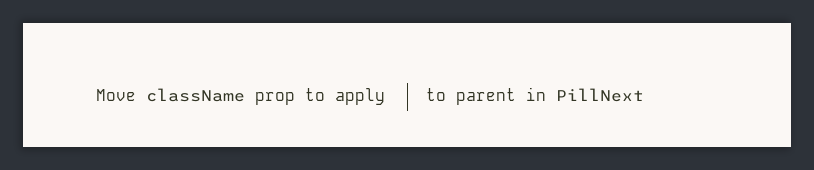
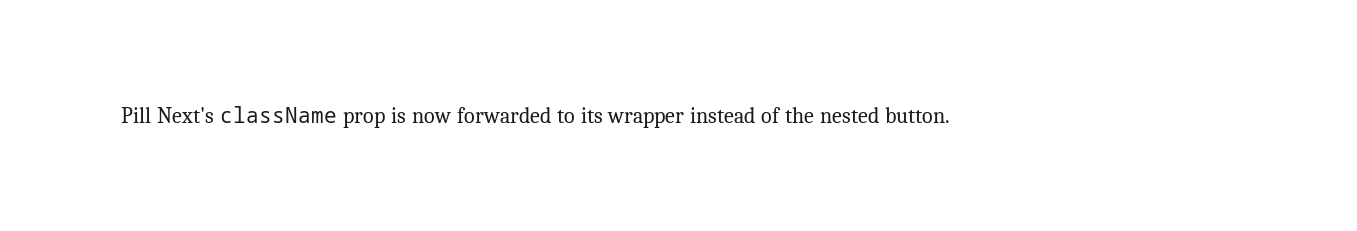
[96,87,644,105] Move className prop to apply to parent in PillNext -> [121,106,951,128] Pill Next's className prop is now forwarded to its wrapper instead of the nested button.

